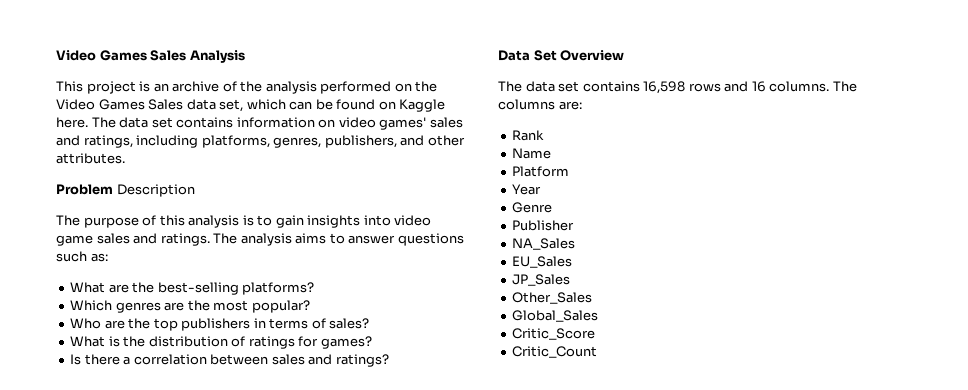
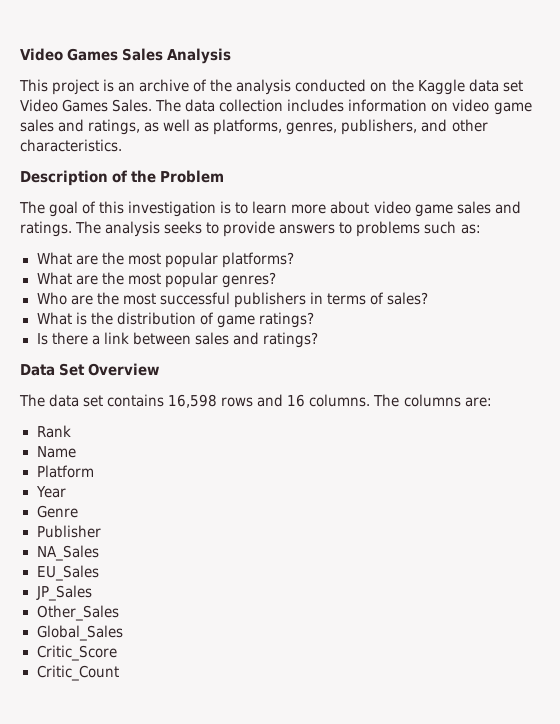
[320,81,392,94] performed -> [295,79,367,92] conducted
[56,99,446,112] [56,117,234,128] Video Games Sales data set, which can be found on Kaggle here. The data set contains -> [417,79,523,95] [20,99,345,112] Kaggle data set Video Games Sales. The data collection includes
[379,117,427,130] games' -> [493,102,532,115] game
[136,135,199,148] including -> [144,119,210,132] as well as
[56,153,125,164] attributes. // -> [20,139,122,152] [20,170,157,186] characteristics. // Description of the
[116,184,195,197] [56,215,139,228] Description // The purpose -> [19,201,79,217] // The goal
[188,215,240,228] analysis -> [128,201,217,217] investigation
[275,215,391,228] gain insights into -> [252,201,370,214] learn more about
[295,233,464,246] aims to answer questions -> [164,221,421,237] seeks to provide answers to problems
[157,282,239,295] best-selling -> [127,252,218,268] most popular
[70,300,310,313] Which genres are the most popular? -> [36,272,276,288] What are the most popular genres?
[153,318,178,331] top -> [122,292,230,305] most successful
[248,336,372,349] ratings for games? -> [216,312,314,328] game ratings?
[133,354,207,365] correlation -> [103,332,129,344] link

